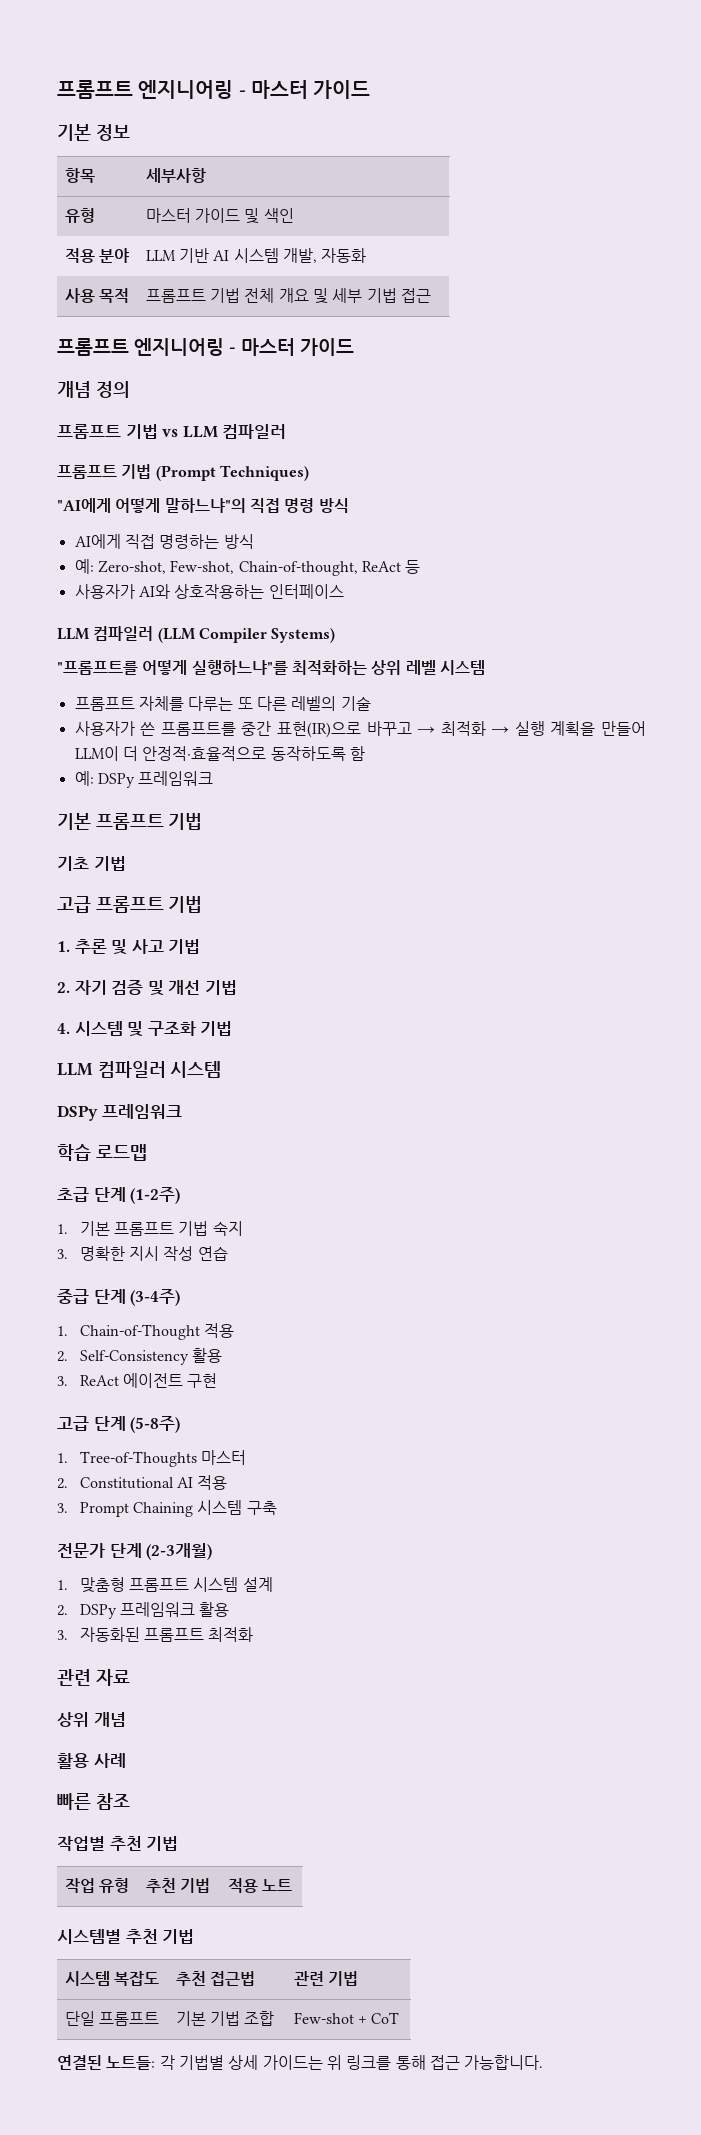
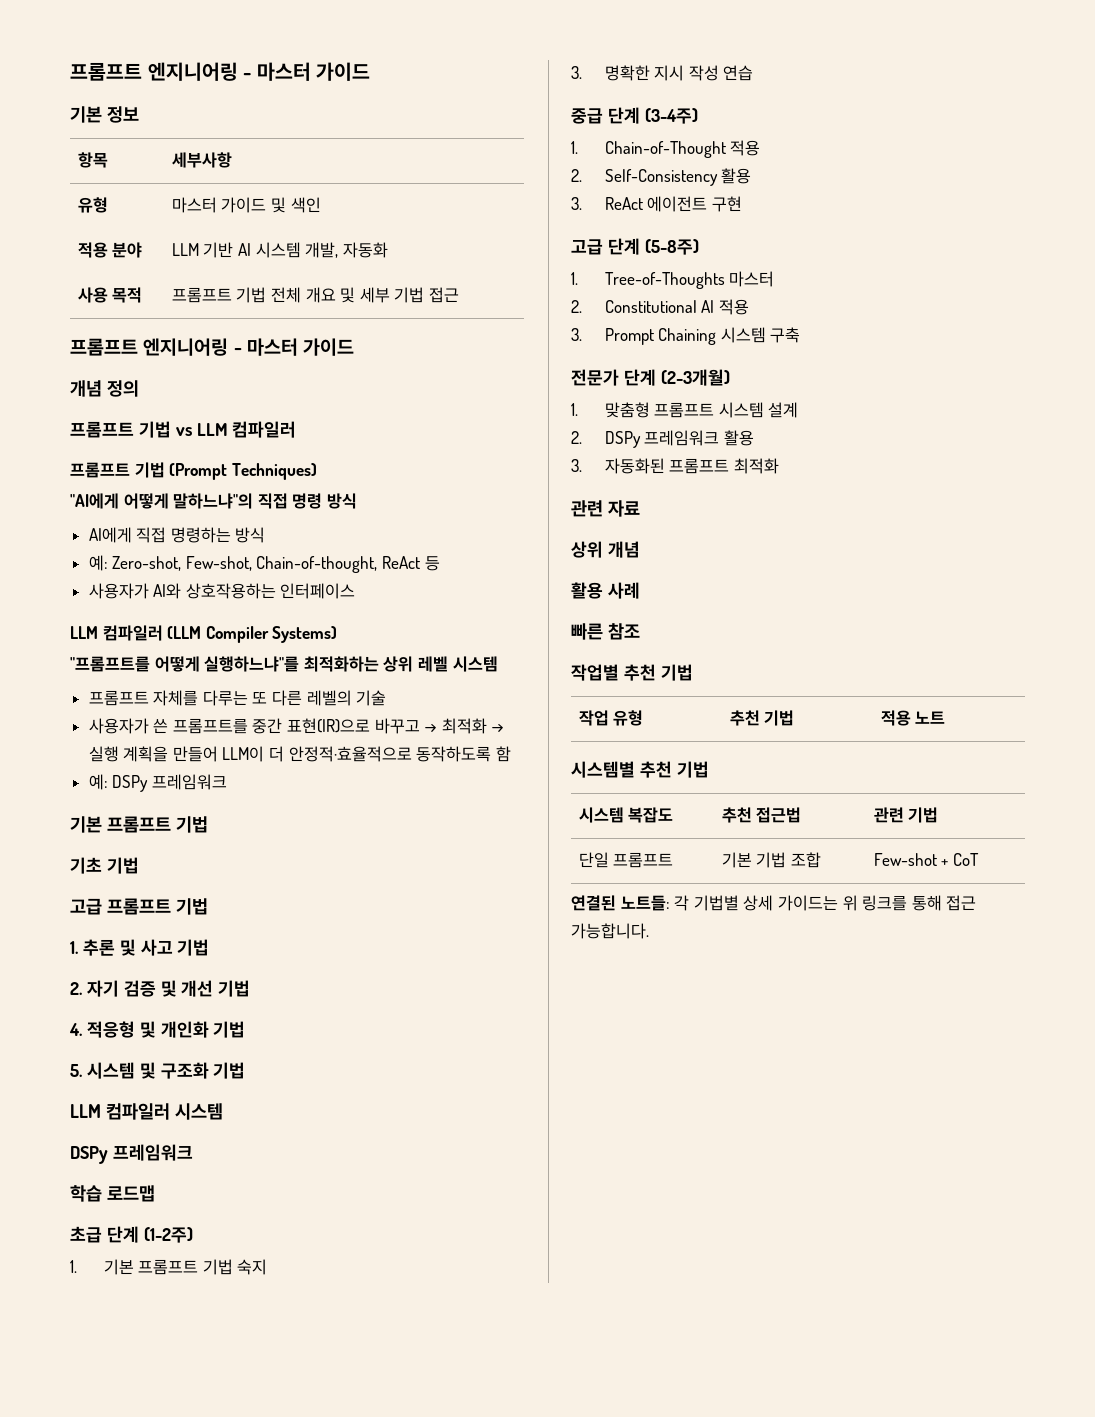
(70, 1028) none -> [86,1021,246,1038] [70,1064,82,1077] 적응형 및 개인화 기법 // 5.

